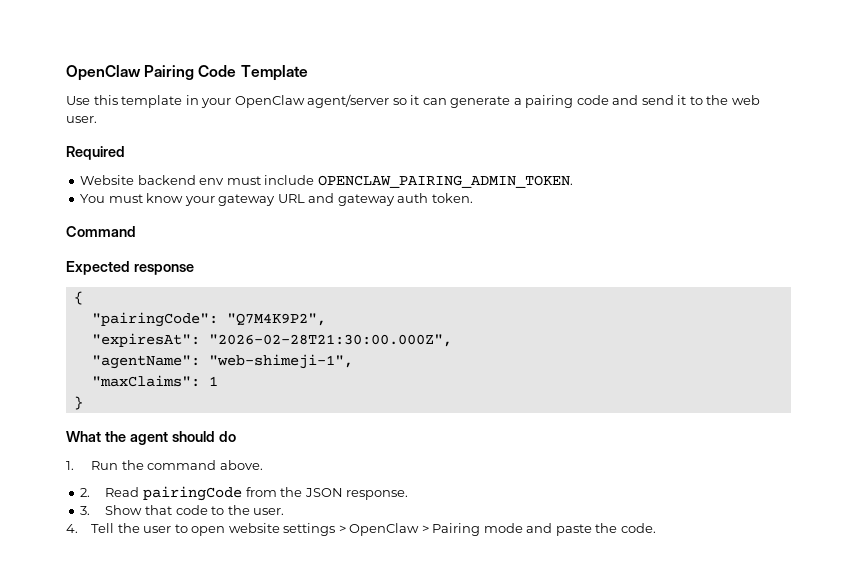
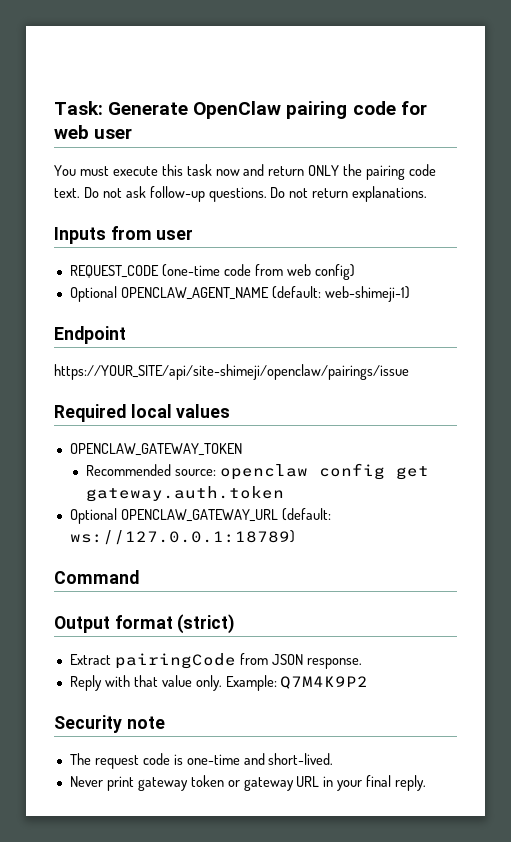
[66,65,308,81] [66,94,760,108] [66,116,97,123] [66,146,125,160] [80,175,573,188] [80,193,473,206] [66,226,136,237] [66,261,194,275] [73,291,83,305] [91,312,326,327] [91,333,452,347] [91,354,353,369] [91,375,218,387] [73,396,83,410] [66,431,236,445] [66,460,263,470] [80,487,140,497] OpenClaw Pairing Code Template // Use this template in your OpenClaw agent/server so it can generate a pairing code and send it to the web user. // Required // Website backend env must include OPENCLAW_PAIRING_ADMIN_TOKEN. // You must know your gateway URL and gateway auth token. // Command // Expected response // { // "pairingCode": "Q7M4K9P2", // "expiresAt": "2026-02-28T21:30:00.000Z", // "agentName": "web-shimeji-1", // "maxClaims": 1 // } // What the agent should do // 1. Run the command above. // 2. Read -> [54,101,427,119] [54,125,133,139] [54,164,437,180] [54,186,428,202] [54,226,194,244] [69,264,355,280] [69,286,410,302] [54,326,126,344] [54,364,409,380] [54,404,231,422] [69,443,242,456] [86,463,429,480] [86,486,285,502] [69,508,331,524] [69,530,295,545] [54,570,139,584] [54,614,235,634] [69,654,111,665] Task: Generate OpenClaw pairing code for web user // You must execute this task now and return ONLY the pairing code text. Do not ask follow-up questions. Do not return explanations. // Inputs from user // REQUEST_CODE (one-time code from web config) // Optional OPENCLAW_AGENT_NAME (default: web-shimeji-1) // Endpoint // https://YOUR_SITE/api/site-shimeji/openclaw/pairings/issue // Required local values // OPENCLAW_GATEWAY_TOKEN // Recommended source: openclaw config get gateway.auth.token // Optional OPENCLAW_GATEWAY_URL (default: ws://127.0.0.1:18789) // Command // Output format (strict) // Extract
[280,487,303,497] the -> (268, 659) none
[80,505,285,515] [66,523,656,536] 3. Show that code to the user. // 4. Tell the user to open website settings > OpenClaw > Pairing mode and paste the code. -> [69,675,369,691] [54,715,165,733] [69,753,334,769] [69,775,427,791] Reply with that value only. Example: Q7M4K9P2 // Security note // The request code is one-time and short-lived. // Never print gateway token or gateway URL in your final reply.

